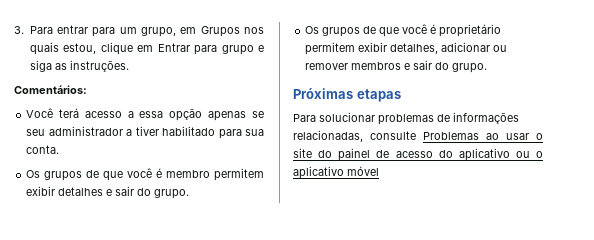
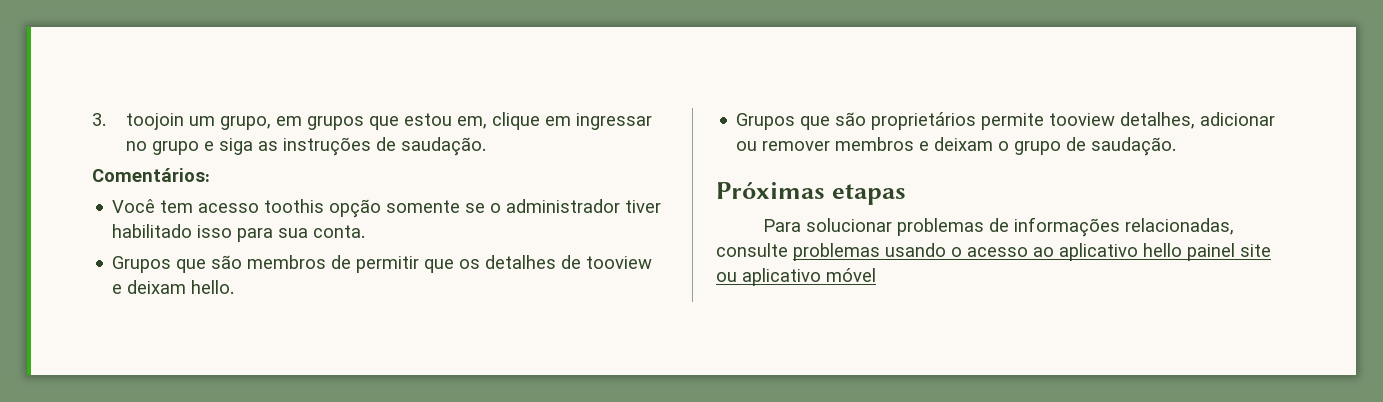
[29,25,264,37] [29,42,217,55] Para entrar para um grupo, em Grupos nos quais estou, clique em Entrar para -> [126,112,653,130] [126,141,148,151] toojoin um grupo, em grupos que estou em, clique em ingressar no
[69,60,129,72] instruções. -> [283,137,487,156] instruções de saudação.
[58,108,265,121] [26,126,133,136] terá acesso a essa opção apenas se seu administrador a -> [160,199,621,218] tem acesso toothis opção somente se o administrador
(216, 131) none -> [197,225,233,238] isso
[26,168,264,181] [26,186,190,199] [305,24,502,37] [305,42,388,55] Os grupos de que você é membro permitem exibir detalhes e sair do grupo. // Os grupos de que você é proprietário permitem exibir -> [112,255,653,273] [112,280,235,294] [736,112,1116,130] Grupos que são membros de permitir que os detalhes de tooview e deixam hello. // Grupos que são proprietários permite tooview
[413,60,488,73] sair do grupo. -> [934,137,1177,156] deixam o grupo de saudação.
[423,132,543,140] [293,148,543,161] Problemas ao usar o site do painel de acesso do aplicativo ou o -> [793,243,1271,261] [716,272,737,282] problemas usando o acesso ao aplicativo hello painel site ou

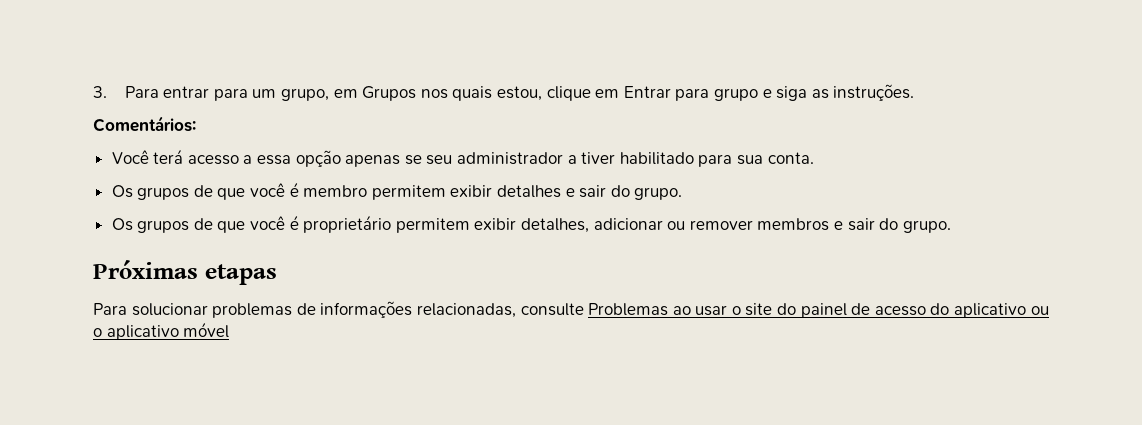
[126,112,653,130] [126,141,148,151] toojoin um grupo, em grupos que estou em, clique em ingressar no -> [124,86,710,101] Para entrar para um grupo, em Grupos nos quais estou, clique em Entrar para
[283,137,487,156] instruções de saudação. -> [833,84,915,101] instruções.
[160,199,621,218] tem acesso toothis opção somente se o administrador -> [153,149,577,167] terá acesso a essa opção apenas se seu administrador a
[197,225,233,238] isso -> (694, 158) none
[112,255,653,273] [112,280,235,294] [736,112,1116,130] Grupos que são membros de permitir que os detalhes de tooview e deixam hello. // Grupos que são proprietários permite tooview -> [111,182,683,200] [111,215,517,233] Os grupos de que você é membro permitem exibir detalhes e sair do grupo. // Os grupos de que você é proprietário permitem exibir
[934,137,1177,156] deixam o grupo de saudação. -> [847,218,951,233] sair do grupo.
[793,243,1271,261] [716,272,737,282] problemas usando o acesso ao aplicativo hello painel site ou -> [588,303,1049,318] [93,328,102,337] Problemas ao usar o site do painel de acesso do aplicativo ou o

